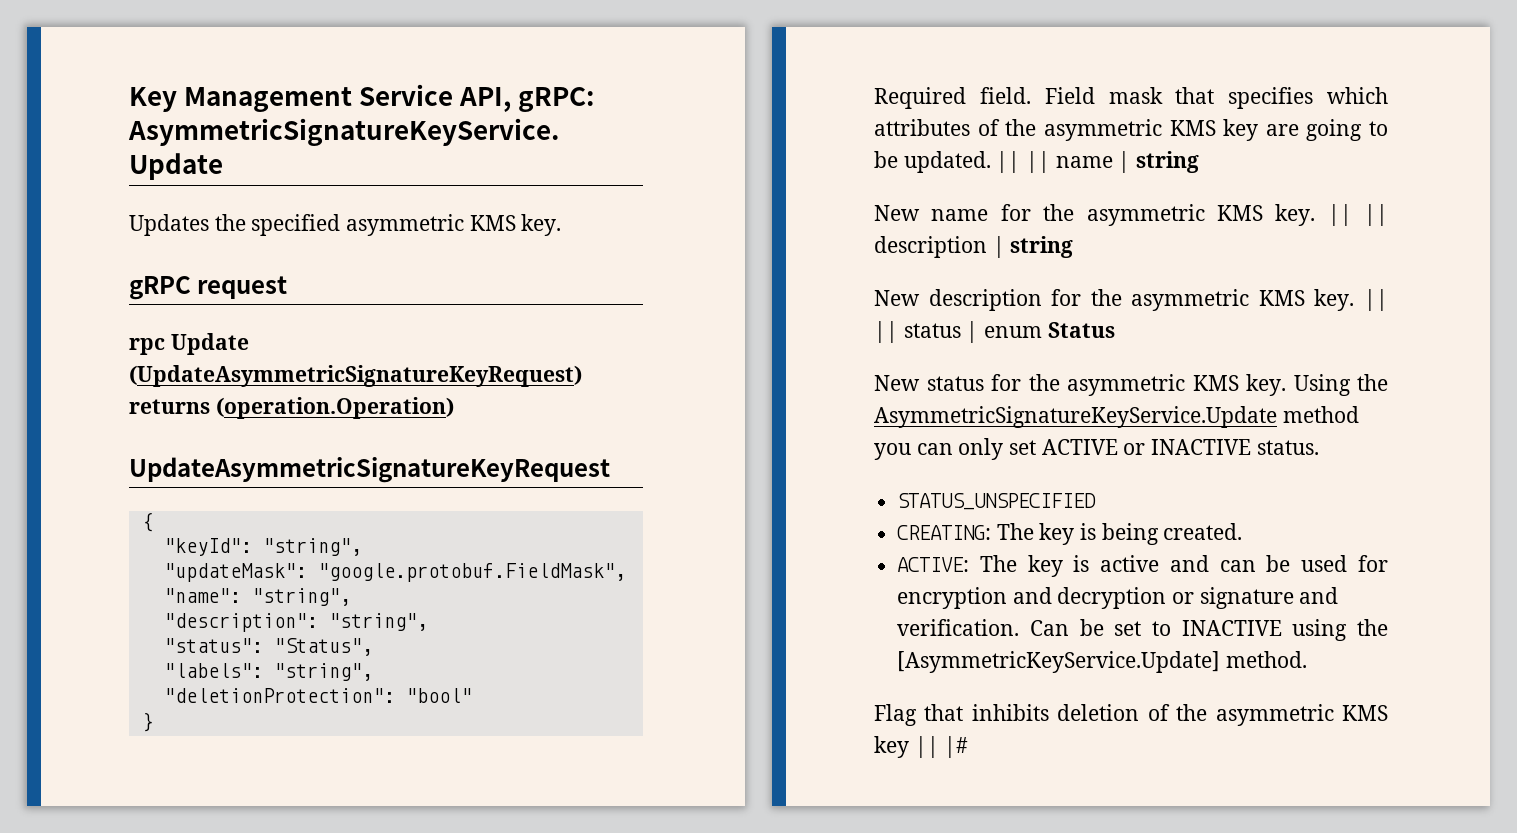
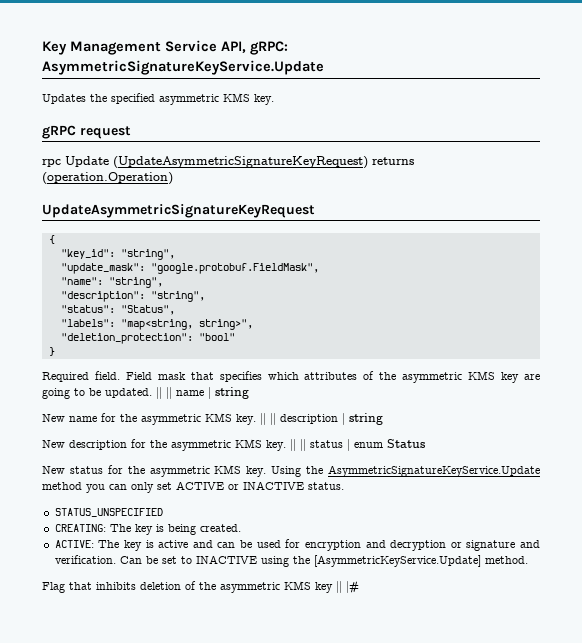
[163,538,362,556] [163,563,307,582] "keyId": "string", // "updateMask": -> [60,249,175,260] [60,263,145,274] "key_id": "string", // "update_mask":
[273,663,373,681] [163,688,395,703] "string", // "deletionProtection": -> [120,319,253,330] [60,333,193,344] "map<string, string>", // "deletion_protection":

